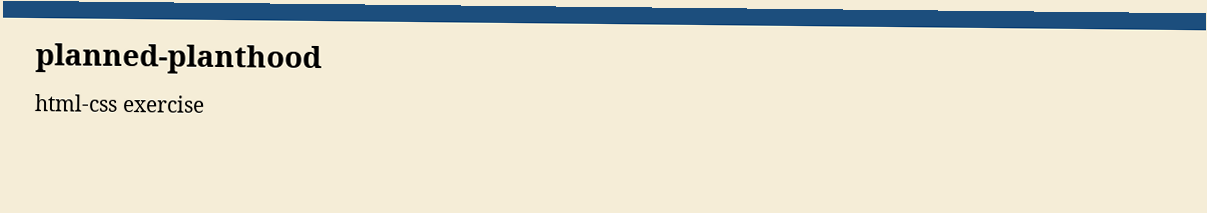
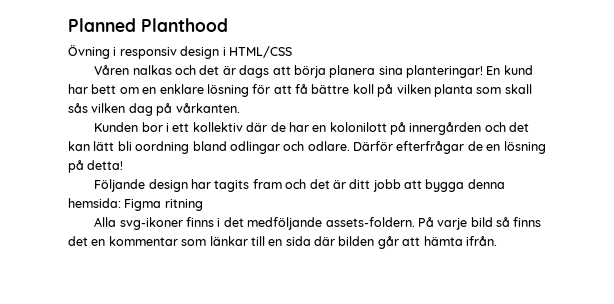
[35,43,322,76] [34,94,205,113] planned-planthood // html-css exercise -> [68,18,228,32] [68,45,292,59] [94,65,533,78] [68,84,532,97] [68,103,240,116] [94,122,530,135] [68,141,546,154] [68,160,124,173] [94,179,505,192] [68,198,203,211] [94,217,542,230] [68,236,497,249] Planned Planthood // Övning i responsiv design i HTML/CSS // Våren nalkas och det är dags att börja planera sina planteringar! En kund har bett om en enklare lösning för att få bättre koll på vilken planta som skall sås vilken dag på vårkanten. // Kunden bor i ett kollektiv där de har en kolonilott på innergården och det kan lätt bli oordning bland odlingar och odlare. Därför efterfrågar de en lösning på detta! // Följande design har tagits fram och det är ditt jobb att bygga denna hemsida: Figma ritning // Alla svg-ikoner finns i det medföljande assets-foldern. På varje bild så finns det en kommentar som länkar till en sida där bilden går att hämta ifrån.

